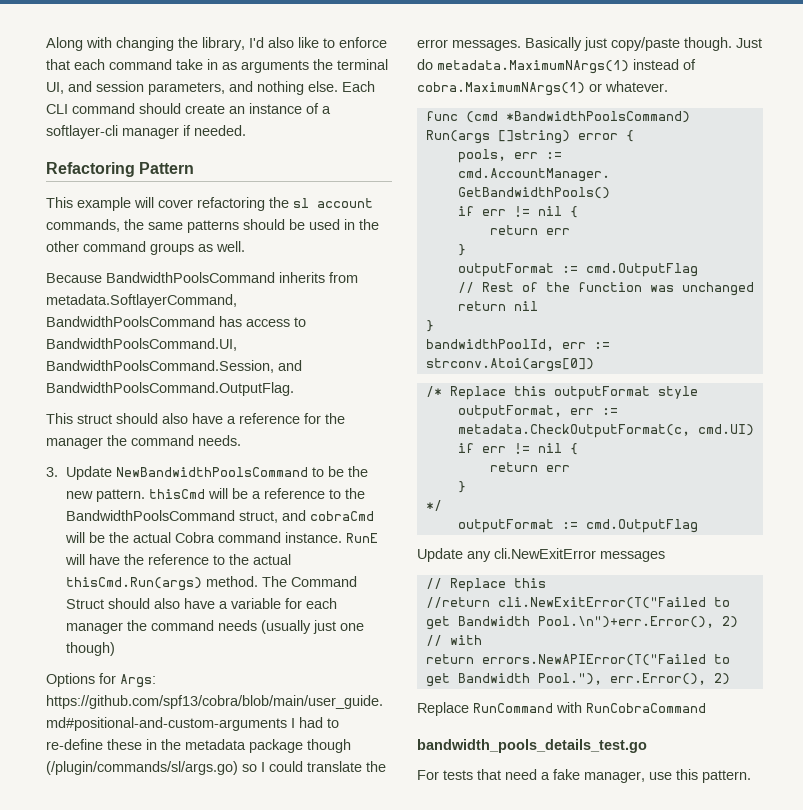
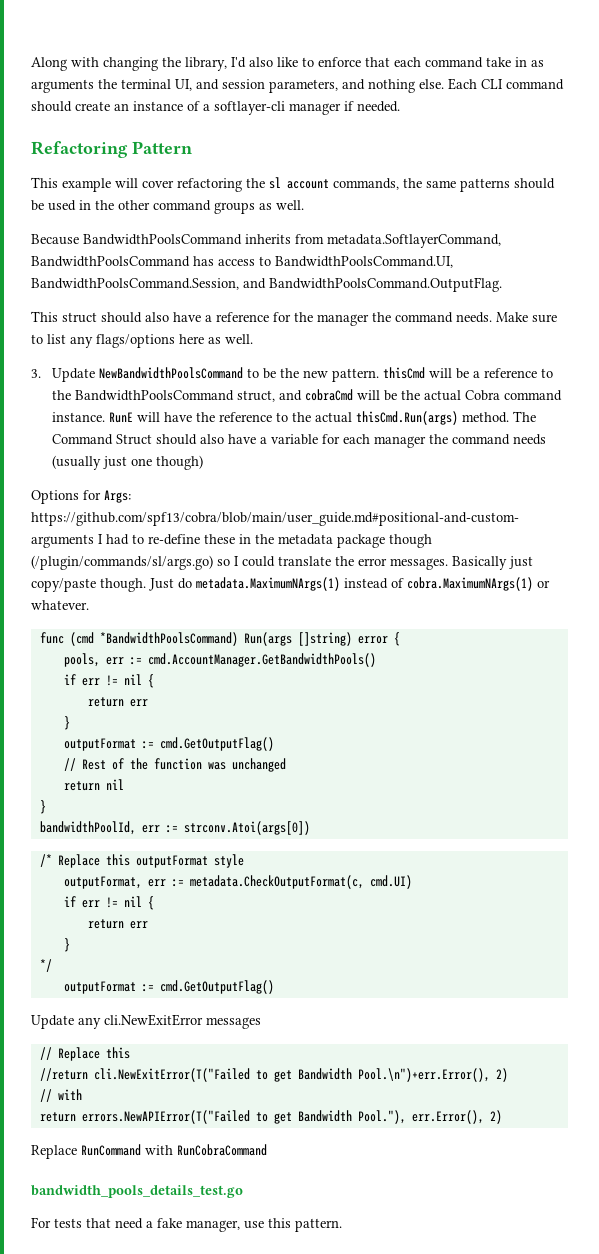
(241, 440) none -> [496,312,557,323] [31,334,253,348] Make sure to list any flags/options here as well.
[585,263,698,277] cmd.OutputFlag -> [159,737,274,751] cmd.GetOutputFlag()
[585,519,698,533] cmd.OutputFlag -> [159,980,274,994] cmd.GetOutputFlag()

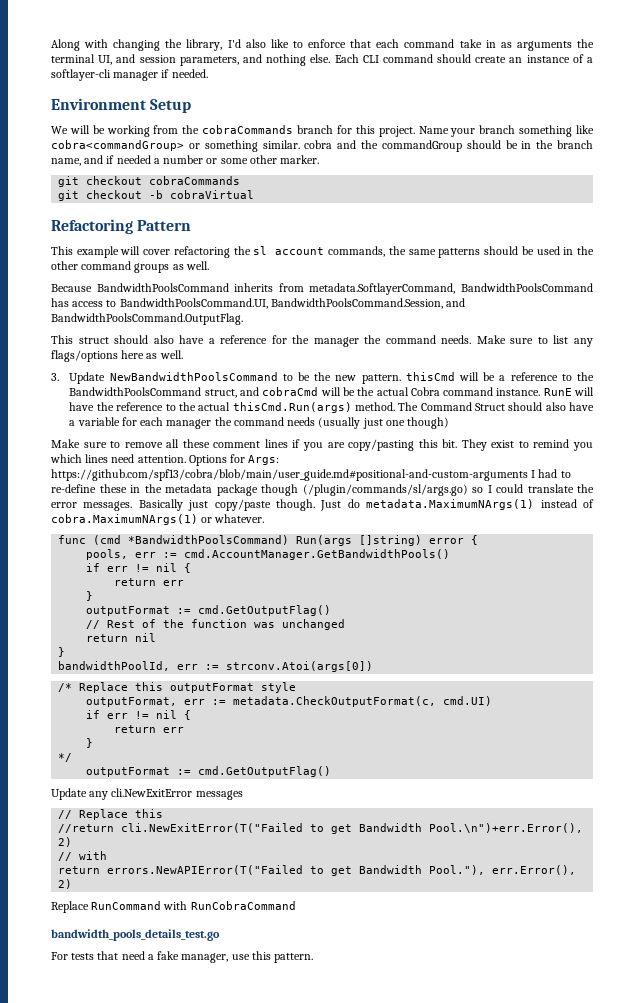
(400, 106) none -> [51,98,192,113] [51,125,595,137] [51,140,593,152] [51,155,320,166] [58,176,241,187] [58,190,255,201] // Environment Setup // We will be working from the cobraCommands branch for this project. Name your branch something like cobra<commandGroup> or something similar. cobra and the commandGroup should be in the branch name, and if needed a number or some other marker. // git checkout cobraCommands // git checkout -b cobraVirtual
(203, 462) none -> [51,439,593,451] [50,454,186,463] Make sure to remove all these comment lines if you are copy/pasting this bit. They exist to remind you which lines need attention.

